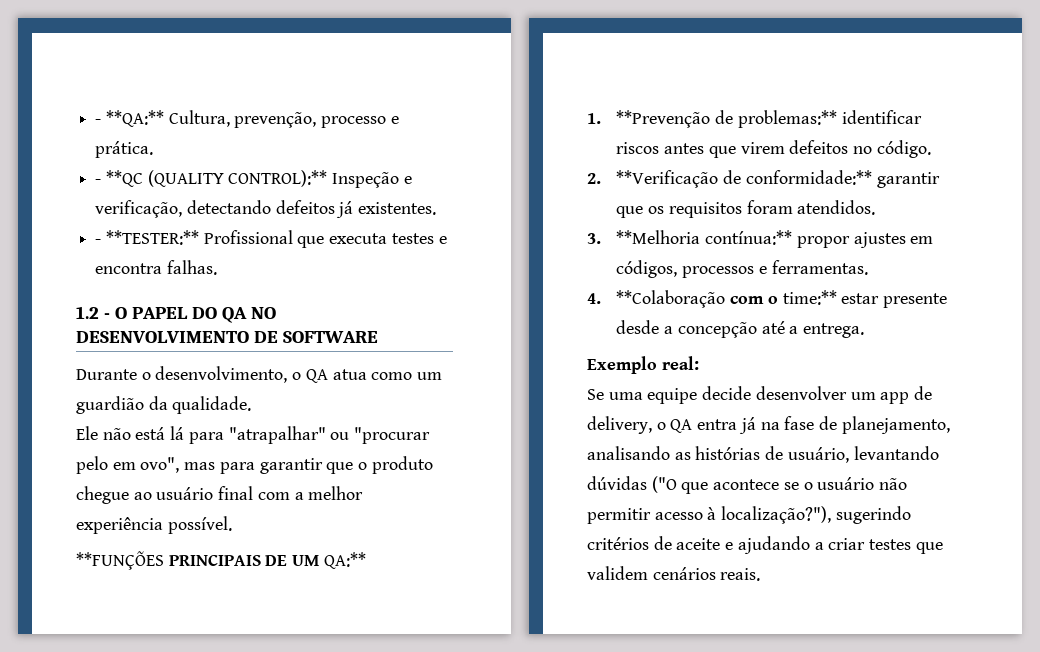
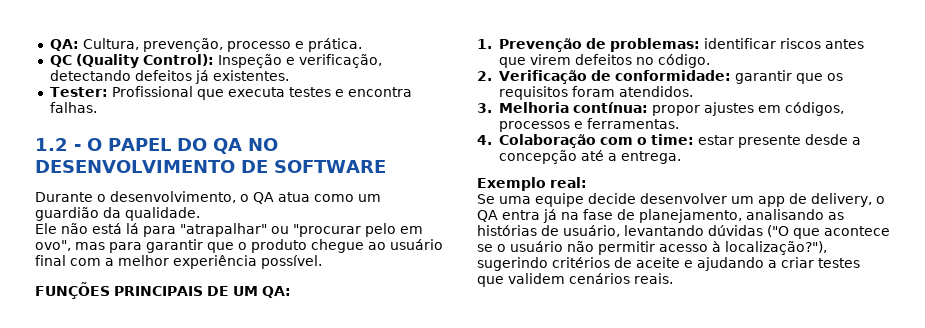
[95,110,164,127] - **QA:** -> [49,39,79,51] QA:
[95,170,328,187] - **QC (QUALITY CONTROL):** -> [49,54,214,68] QC (Quality Control):
[95,230,199,245] - **TESTER:** -> [49,87,108,97] Tester:
[76,551,164,570] **FUNÇÕES -> [35,282,110,299] FUNÇÕES
[323,552,366,569] QA:** -> [261,286,291,298] QA:
[616,110,837,128] **Prevenção de problemas:** -> [498,38,700,52] Prevenção de problemas:
[616,170,872,188] **Verificação de conformidade:** -> [498,70,731,84] Verificação de conformidade:
[616,230,793,245] **Melhoria contínua:** -> [498,102,648,113] Melhoria contínua:
[616,290,726,308] **Colaboração -> [498,134,596,148] Colaboração
[782,290,837,305] time:** -> [650,134,694,145] time:

